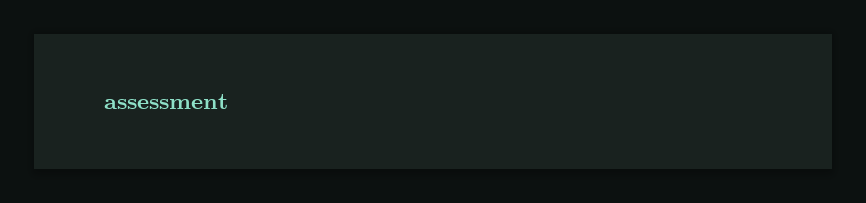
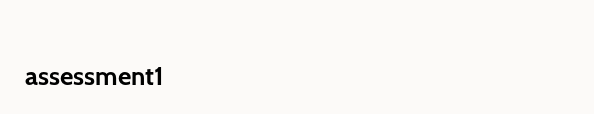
[104,94,228,109] assessment -> [25,67,164,85] assessment1

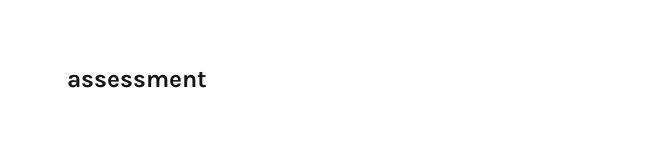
[25,67,164,85] assessment1 -> [67,71,207,88] assessment

